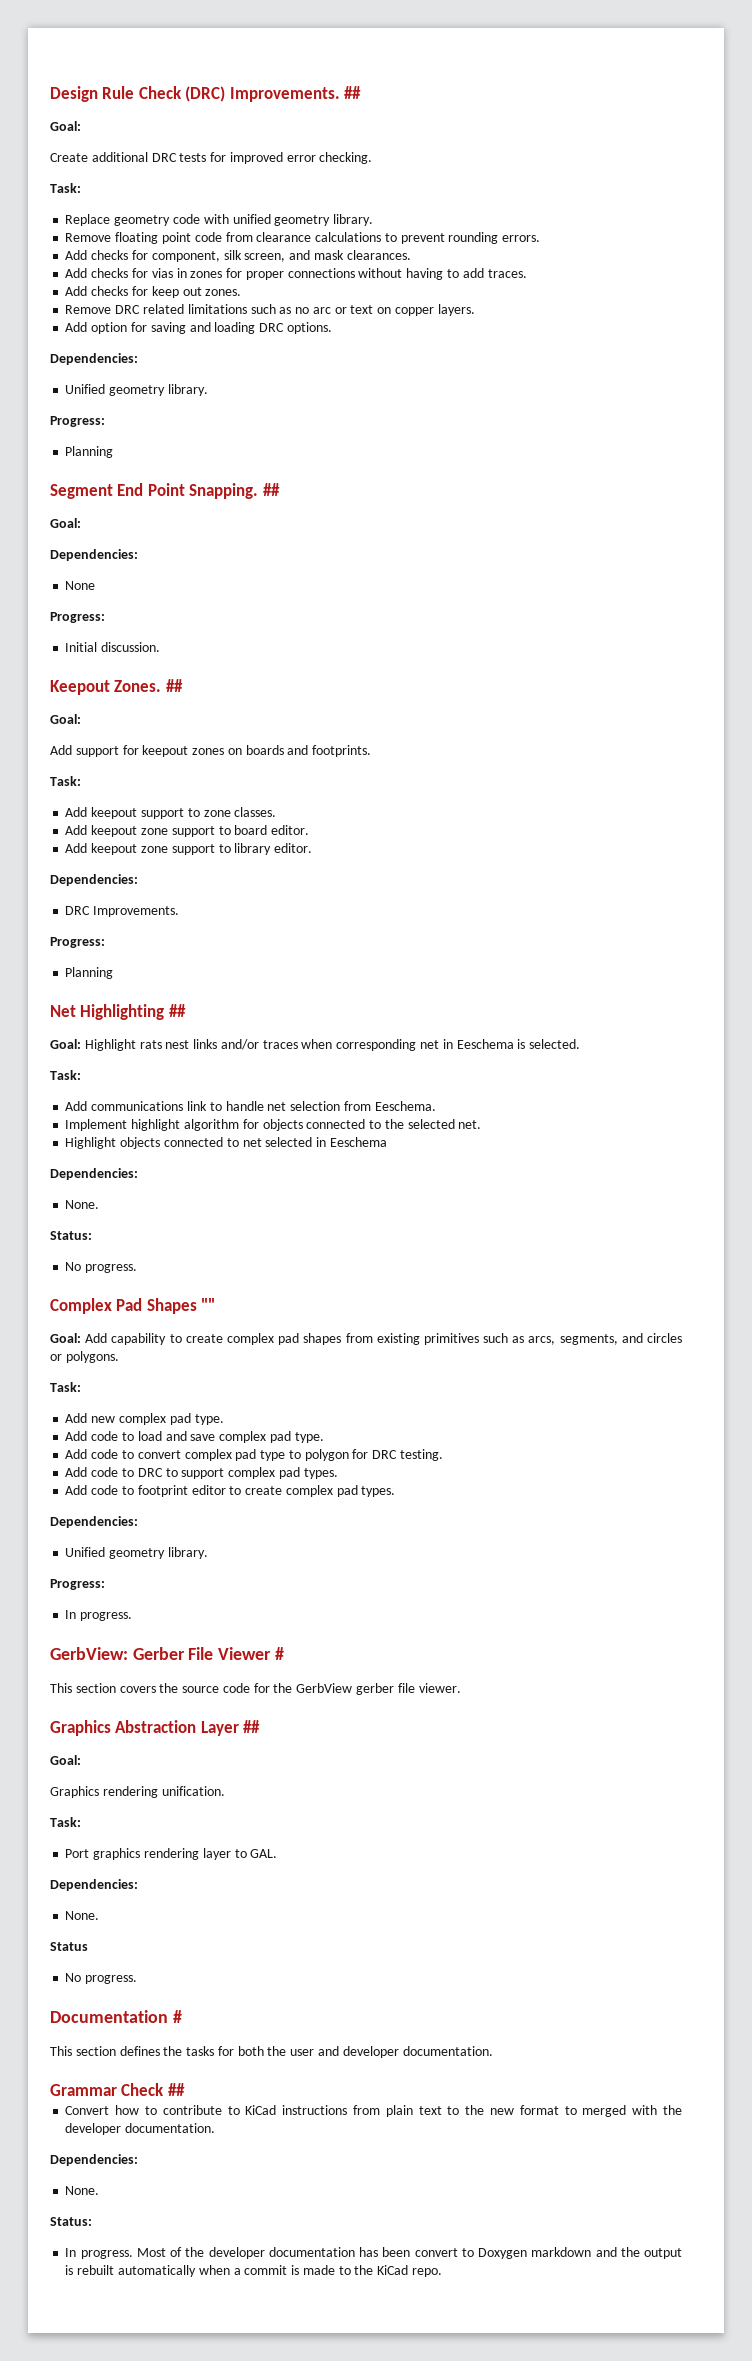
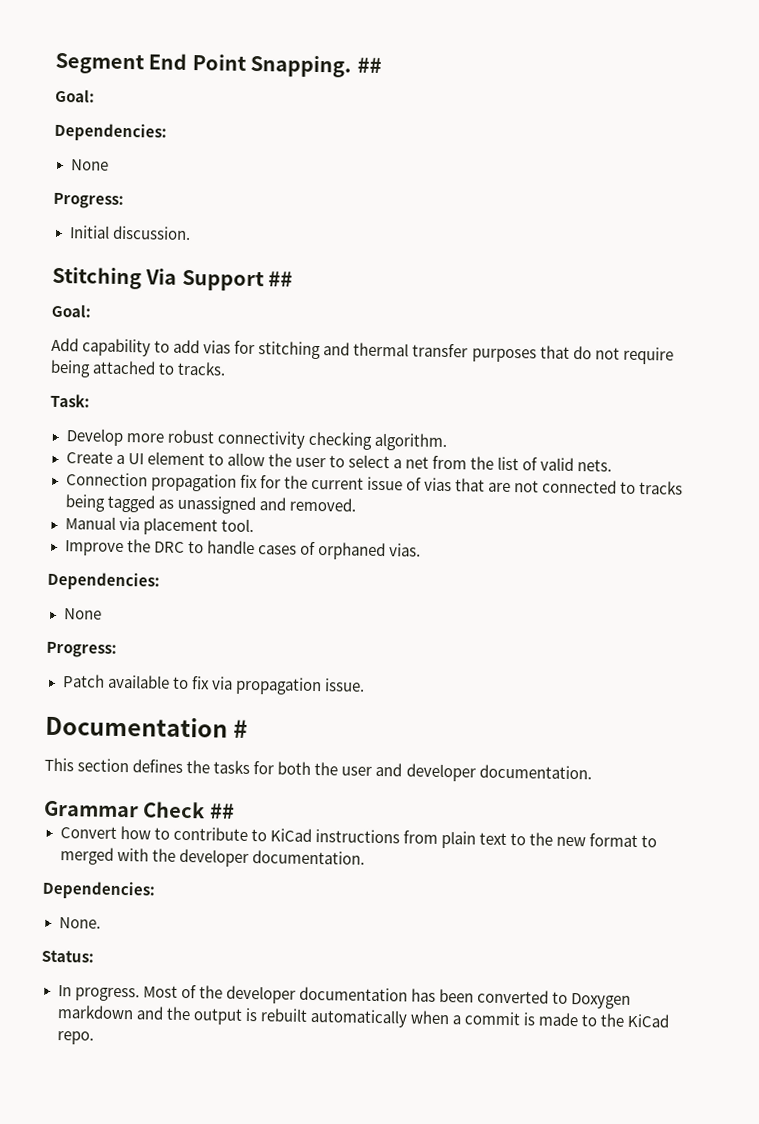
[50,86,362,102] [50,121,81,131] [50,152,373,164] [50,183,81,193] [65,214,374,226] [65,232,541,244] [65,250,411,262] [65,268,527,280] [65,286,242,298] [65,304,475,316] [65,322,332,334] [50,353,138,365] [65,384,208,396] [50,416,105,427] [65,446,114,458] Design Rule Check (DRC) Improvements. ## // Goal: // Create additional DRC tests for improved error checking. // Task: // Replace geometry code with unified geometry library. // Remove floating point code from clearance calculations to prevent rounding errors. // Add checks for component, silk screen, and mask clearances. // Add checks for vias in zones for proper connections without having to add traces. // Add checks for keep out zones. // Remove DRC related limitations such as no arc or text on copper layers. // Add option for saving and loading DRC options. // Dependencies: // Unified geometry library. // Progress: // Planning // -> (55, 63) none
[50,680,162,695] Keepout Zones. -> [52,266,265,292] Stitching Via Support
[75,745,372,757] [50,776,81,786] [65,807,277,819] [65,825,310,837] [65,843,313,855] [50,874,138,886] [65,906,180,917] [50,937,105,948] [65,967,114,979] [50,1004,186,1020] [50,1039,581,1051] [50,1070,81,1080] [65,1101,436,1111] [65,1119,482,1131] [65,1137,387,1149] [50,1168,138,1180] [65,1200,100,1209] [50,1231,92,1240] [65,1262,138,1273] [50,1298,216,1314] [50,1333,682,1345] [50,1351,119,1363] [50,1382,81,1392] [65,1413,224,1425] [65,1431,324,1443] [65,1449,443,1461] [65,1467,338,1479] [65,1485,396,1497] [50,1516,138,1528] [65,1547,208,1559] [50,1579,105,1590] [65,1610,133,1621] [50,1647,284,1660] [50,1683,461,1695] [50,1720,261,1736] [50,1755,81,1765] [50,1786,225,1798] [50,1817,81,1827] [65,1848,278,1860] [50,1879,138,1891] [65,1911,100,1920] [50,1942,88,1951] [65,1973,138,1984] support for keepout zones on boards and footprints. // Task: // Add keepout support to zone classes. // Add keepout zone support to board editor. // Add keepout zone support to library editor. // Dependencies: // DRC Improvements. // Progress: // Planning // Net Highlighting ## // Goal: Highlight rats nest links and/or traces when corresponding net in Eeschema is selected. // Task: // Add communications link to handle net selection from Eeschema. // Implement highlight algorithm for objects connected to the selected net. // Highlight objects connected to net selected in Eeschema // Dependencies: // None. // Status: // No progress. // Complex Pad Shapes "" // Goal: Add capability to create complex pad shapes from existing primitives such as arcs, segments, and circles or polygons. // Task: // Add new complex pad type. // Add code to load and save complex pad type. // Add code to convert complex pad type to polygon for DRC testing. // Add code to DRC to support complex pad types. // Add code to footprint editor to create complex pad types. // Dependencies: // Unified geometry library. // Progress: // In progress. // GerbView: Gerber File Viewer # // This section covers the source code for the GerbView gerber file viewer. // Graphics Abstraction Layer ## // Goal: // Graphics rendering unification. // Task: // Port graphics rendering layer to GAL. // Dependencies: // None. // Status // No progress. -> [82,338,674,365] [50,359,227,378] [50,393,90,408] [65,428,447,452] [65,451,613,472] [65,472,684,495] [64,494,356,515] [64,516,254,536] [64,539,421,561] [47,571,160,591] [63,608,102,620] [46,641,117,658] [62,674,365,696] capability to add vias for stitching and thermal transfer purposes that do not require being attached to tracks. // Task: // Develop more robust connectivity checking algorithm. // Create a UI element to allow the user to select a net from the list of valid nets. // Connection propagation fix for the current issue of vias that are not connected to tracks being tagged as unassigned and removed. // Manual via placement tool. // Improve the DRC to handle cases of orphaned vias. // Dependencies: // None // Progress: // Patch available to fix via propagation issue.
[414,2248,458,2257] convert -> [476,989,549,1004] converted

